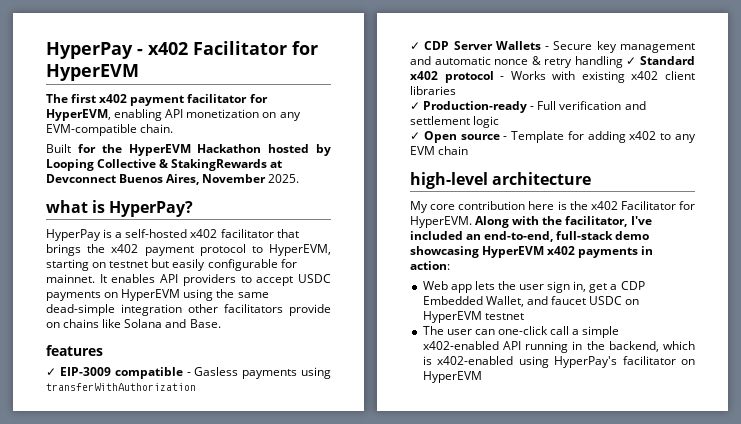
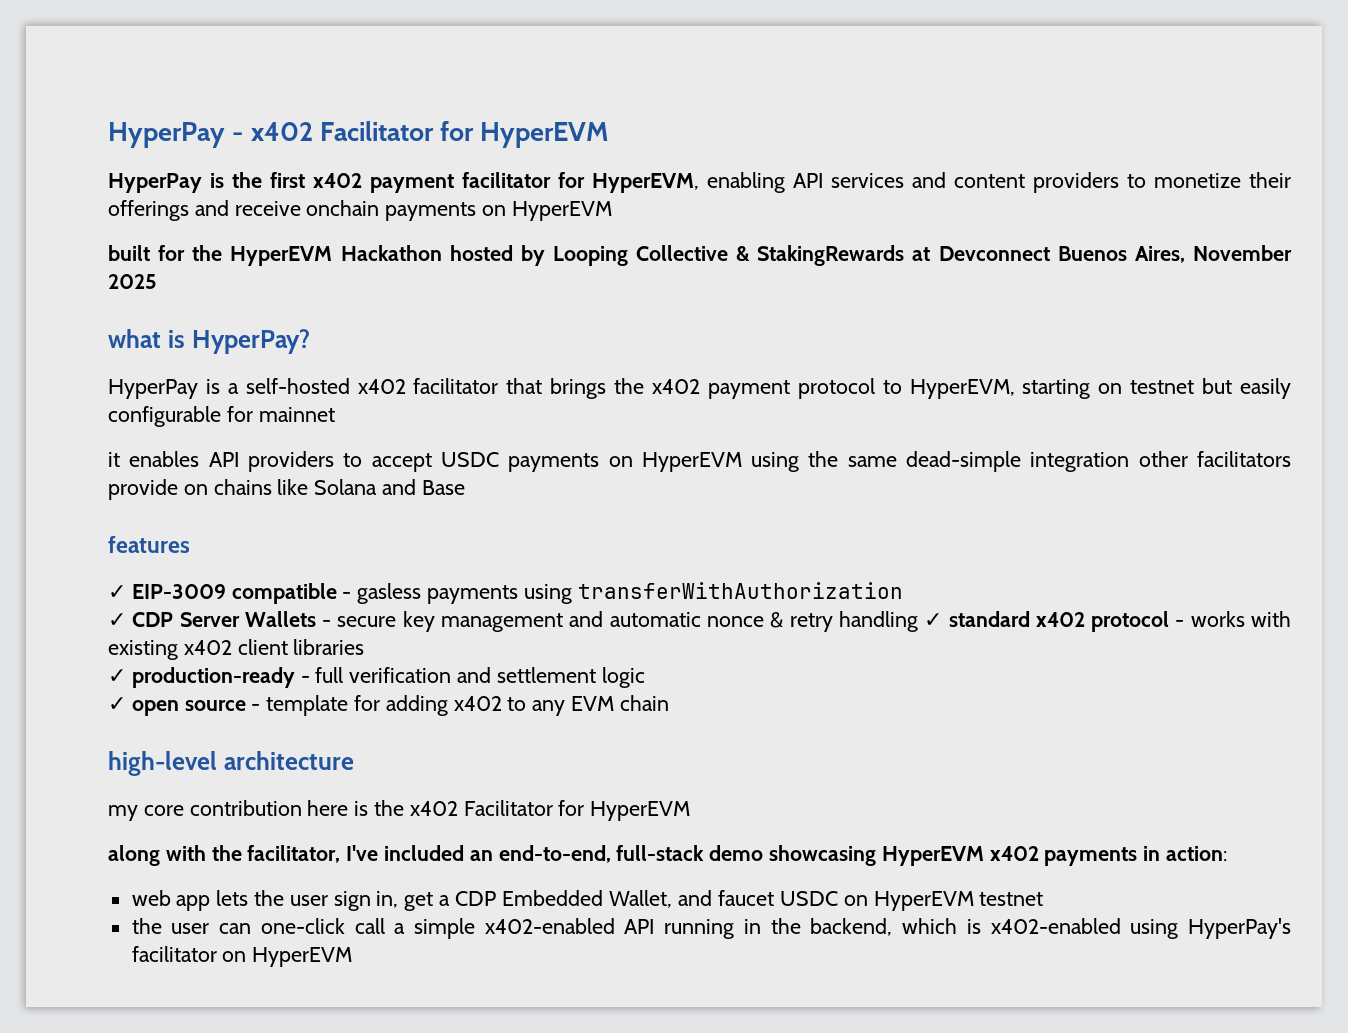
[46,94,68,103] The -> [108,172,262,193] HyperPay is the
[186,109,301,121] [46,124,174,136] [46,144,71,153] monetization on any EVM-compatible chain. // Built -> [831,172,1291,193] [108,200,612,221] [108,245,150,261] services and content providers to monetize their offerings and receive onchain payments on HyperEVM // built
[268,174,300,183] 2025. -> [108,274,157,289] 2025
[46,274,107,283] mainnet. It -> [258,407,335,422] [108,452,120,467] mainnet // it
[189,319,221,328] Base. -> [421,480,465,495] Base
[194,367,239,376] Gasless -> [357,583,422,604] gasless
[553,41,593,50] Secure -> [337,616,397,627] secure
[640,56,695,65] Standard -> [948,611,1030,627] standard
[510,71,546,80] Works -> [1190,611,1245,627] works
[423,101,557,113] Production-ready - Full -> [131,667,344,688] production-ready - full
[423,131,457,143] Open -> [131,700,179,716] open
[511,131,565,143] Template -> [266,695,349,716] template
[410,201,428,213] My -> [108,805,138,821] my
[410,216,510,228] HyperEVM. Along -> [590,801,691,821] [108,845,160,866] HyperEVM // along
[422,281,448,290] Web -> [131,890,171,906] web
[422,326,444,335] The -> [131,918,162,934] the

